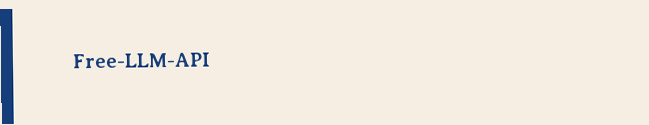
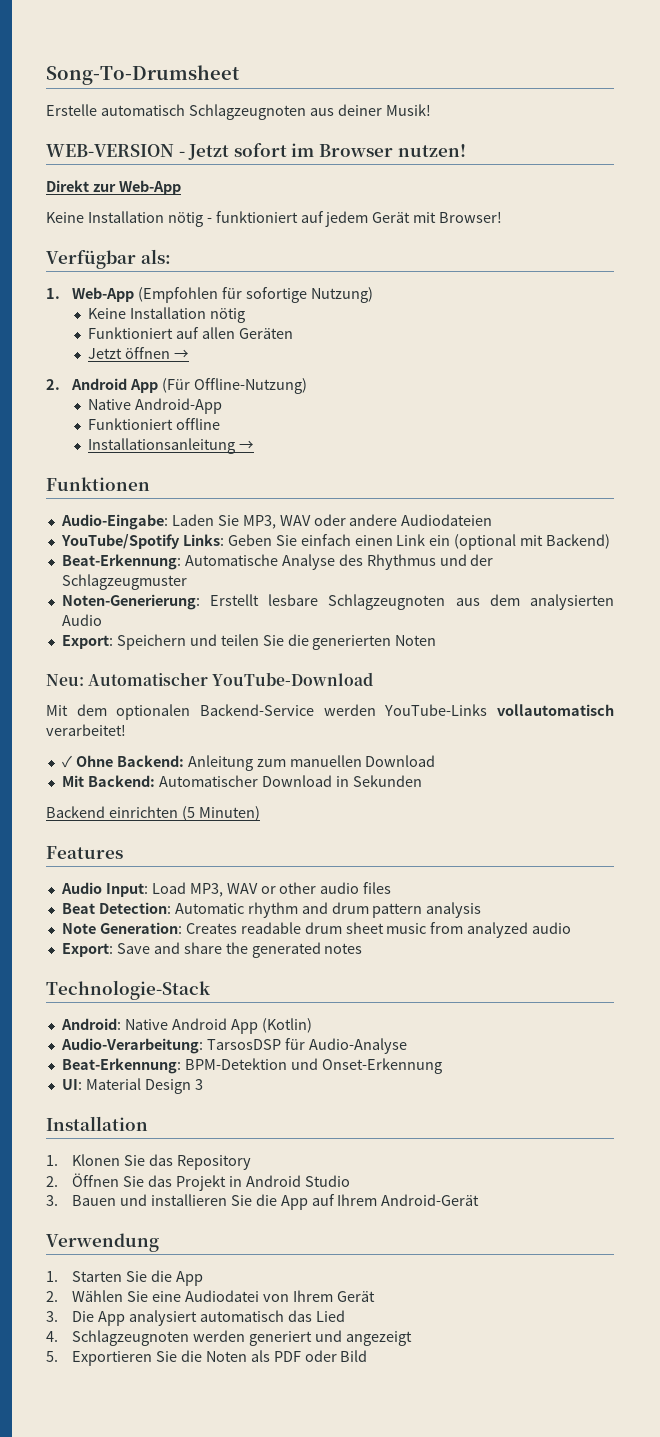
[72,52,211,69] Free-LLM-API -> [46,65,240,85] [46,104,431,120] [46,143,466,160] [46,180,181,195] [46,211,503,227] [46,249,171,269] [46,287,373,303] [88,307,245,323] [88,327,293,339] [88,347,189,359] [46,378,307,394] [88,398,222,414] [88,418,220,430] [88,438,254,454] [46,477,150,491] [60,514,493,530] [60,534,611,550] [61,554,494,570] [61,574,187,590] [61,594,614,610] [61,614,102,626] [61,634,437,650] [46,672,374,686] [46,704,614,720] [46,724,126,736] [61,755,436,771] [61,775,422,787] [46,806,260,821] [46,846,123,859] [60,882,392,897] [61,902,482,918] [61,922,572,938] [61,942,363,958] [46,980,210,1000] [60,1018,312,1034] [60,1038,407,1054] [61,1058,442,1074] [61,1078,203,1094] [46,1116,148,1131] [46,1154,251,1170] [46,1173,350,1191] [46,1194,480,1210] [46,1233,159,1252] [46,1270,203,1286] [46,1290,375,1302] [46,1310,345,1326] [46,1330,412,1346] [46,1350,368,1366] Song-To-Drumsheet // Erstelle automatisch Schlagzeugnoten aus deiner Musik! // WEB-VERSION - Jetzt sofort im Browser nutzen! // Direkt zur Web-App // Keine Installation nötig - funktioniert auf jedem Gerät mit Browser! // Verfügbar als: // 1. Web-App (Empfohlen für sofortige Nutzung) // Keine Installation nötig // Funktioniert auf allen Geräten // Jetzt öffnen → // 2. Android App (Für Offline-Nutzung) // Native Android-App // Funktioniert offline // Installationsanleitung → // Funktionen // Audio-Eingabe: Laden Sie MP3, WAV oder andere Audiodateien // YouTube/Spotify Links: Geben Sie einfach einen Link ein (optional mit Backend) // Beat-Erkennung: Automatische Analyse des Rhythmus und der Schlagzeugmuster // Noten-Generierung: Erstellt lesbare Schlagzeugnoten aus dem analysierten Audio // Export: Speichern und teilen Sie die generierten Noten // Neu: Automatischer YouTube-Download // Mit dem optionalen Backend-Service werden YouTube-Links vollautomatisch verarbeitet! // ✓ Ohne Backend: Anleitung zum manuellen Download // Mit Backend: Automatischer Download in Sekunden // Backend einrichten (5 Minuten) // Features // Audio Input: Load MP3, WAV or other audio files // Beat Detection: Automatic rhythm and drum pattern analysis // Note Generation: Creates readable drum sheet music from analyzed audio // Export: Save and share the generated notes // Technologie-Stack // Android: Native Android App (Kotlin) // Audio-Verarbeitung: TarsosDSP für Audio-Analyse // Beat-Erkennung: BPM-Detektion und Onset-Erkennung // UI: Material Design 3 // Installation // 1. Klonen Sie das Repository // 2. Öffnen Sie das Projekt in Android Studio // 3. Bauen und installieren Sie die App auf Ihrem Android-Gerät // Verwendung // 1. Starten Sie die App // 2. Wählen Sie eine Audiodatei von Ihrem Gerät // 3. Die App analysiert automatisch das Lied // 4. Schlagzeugnoten werden generiert und angezeigt // 5. Exportieren Sie die Noten als PDF oder Bild

